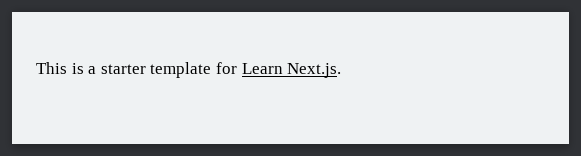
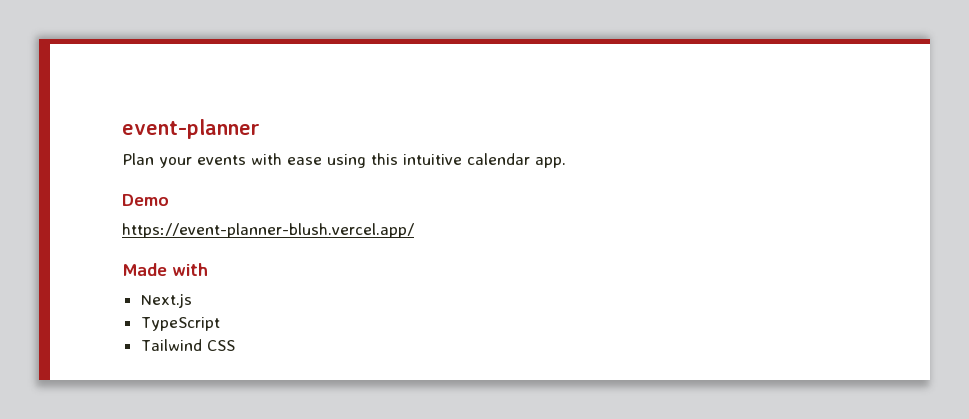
[36,62,342,78] This is a starter template for Learn Next.js. -> [122,119,260,139] [122,153,566,168] [122,194,169,206] [122,223,414,238] [122,263,208,276] [140,293,192,308] [140,317,220,331] [140,339,235,351] event-planner // Plan your events with ease using this intuitive calendar app. // Demo // https://event-planner-blush.vercel.app/ // Made with // Next.js // TypeScript // Tailwind CSS

